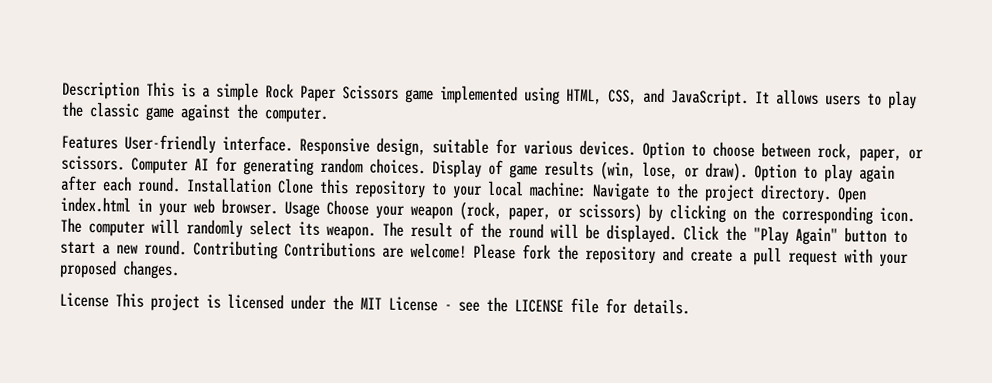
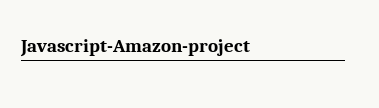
[62,81,917,110] [61,101,329,123] [61,134,924,162] [61,155,895,183] [60,175,867,204] [60,196,915,225] [60,217,908,246] [60,239,909,268] [59,259,180,280] [59,292,690,315] Description This is a simple Rock Paper Scissors game implemented using HTML, CSS, and JavaScript. It allows users to play the classic game against the computer. // Features User-friendly interface. Responsive design, suitable for various devices. Option to choose between rock, paper, or scissors. Computer AI for generating random choices. Display of game results (win, lose, or draw). Option to play again after each round. Installation Clone this repository to your local machine: Navigate to the project directory. Open index.html in your web browser. Usage Choose your weapon (rock, paper, or scissors) by clicking on the corresponding icon. The computer will randomly select its weapon. The result of the round will be displayed. Click the "Play Again" button to start a new round. Contributing Contributions are welcome! Please fork the repository and create a pull request with your proposed changes. // License This project is licensed under the MIT License - see the LICENSE file for details. -> [20,39,250,57] Javascript-Amazon-project

